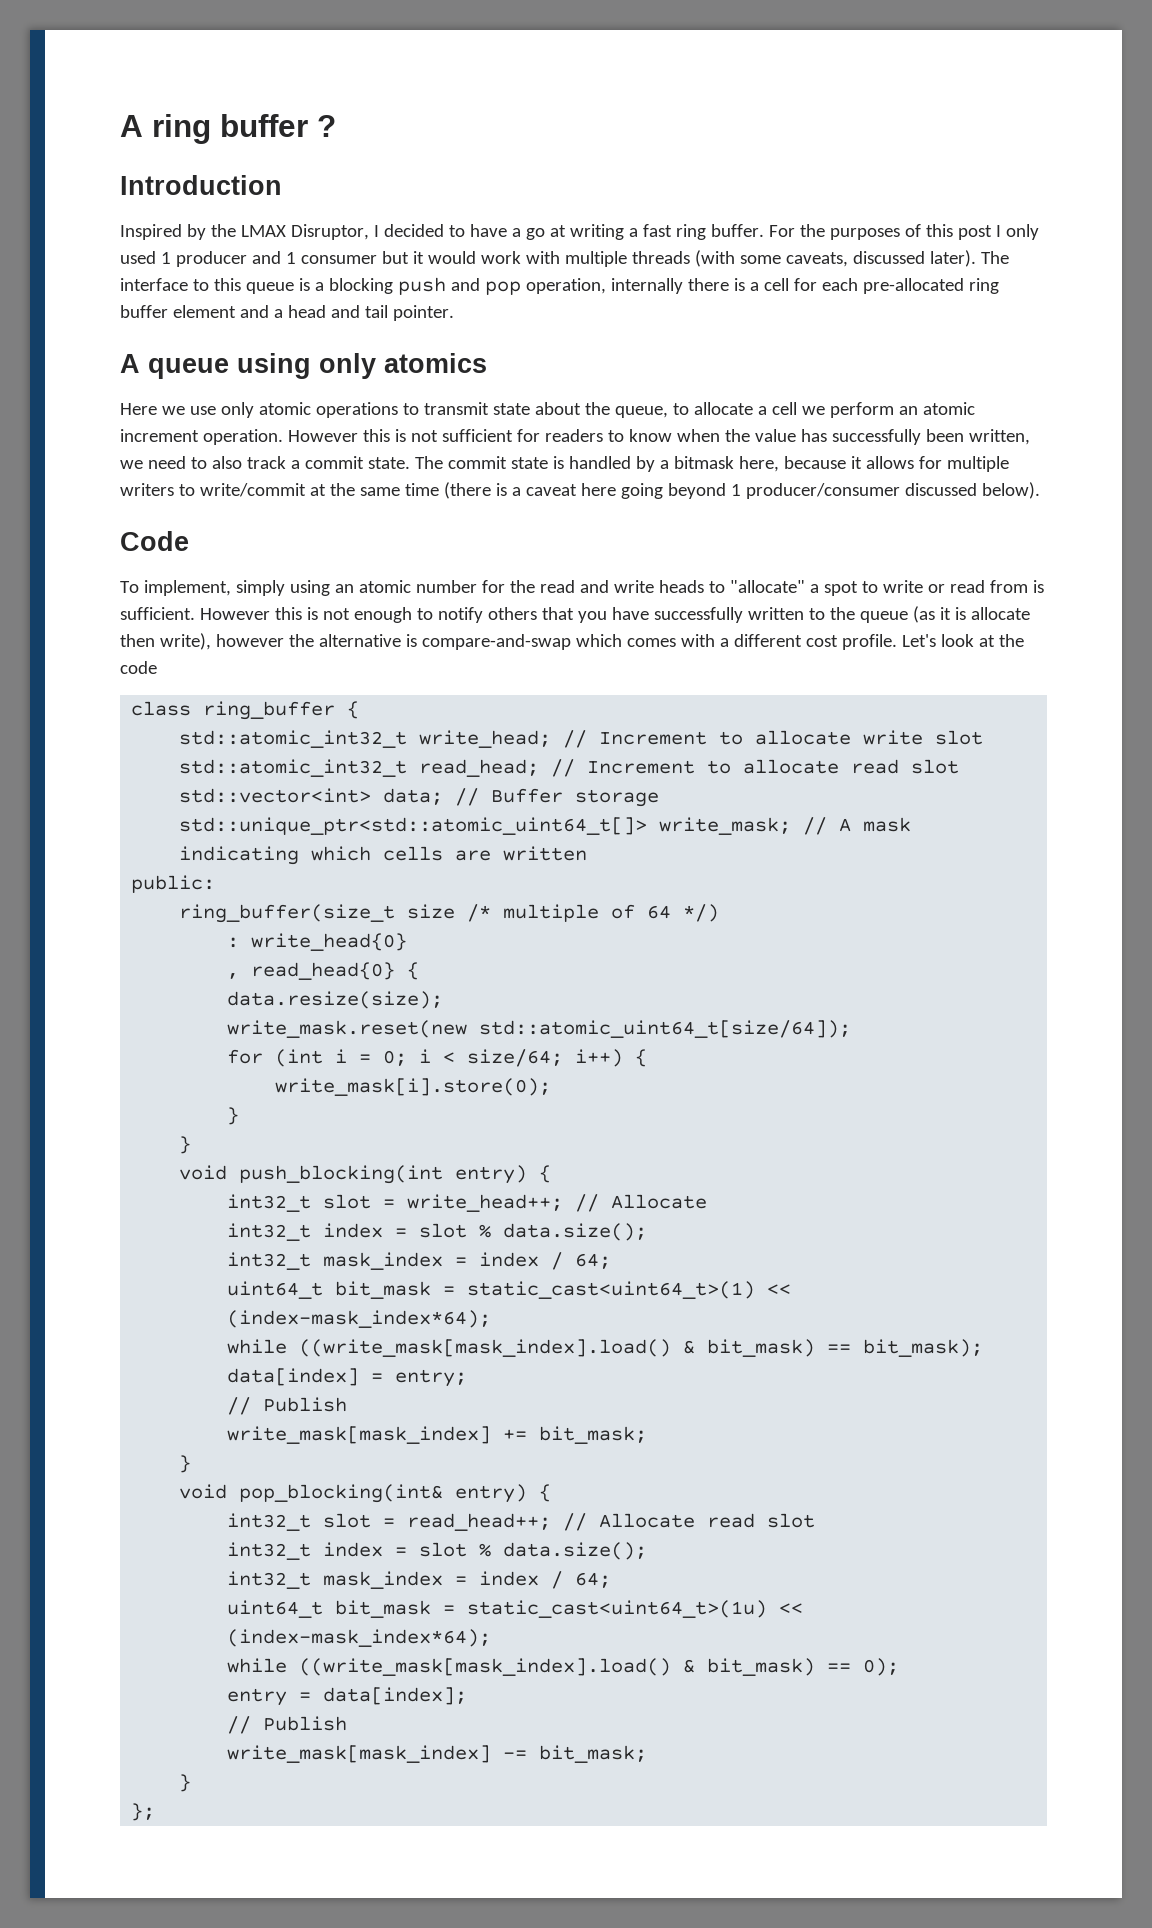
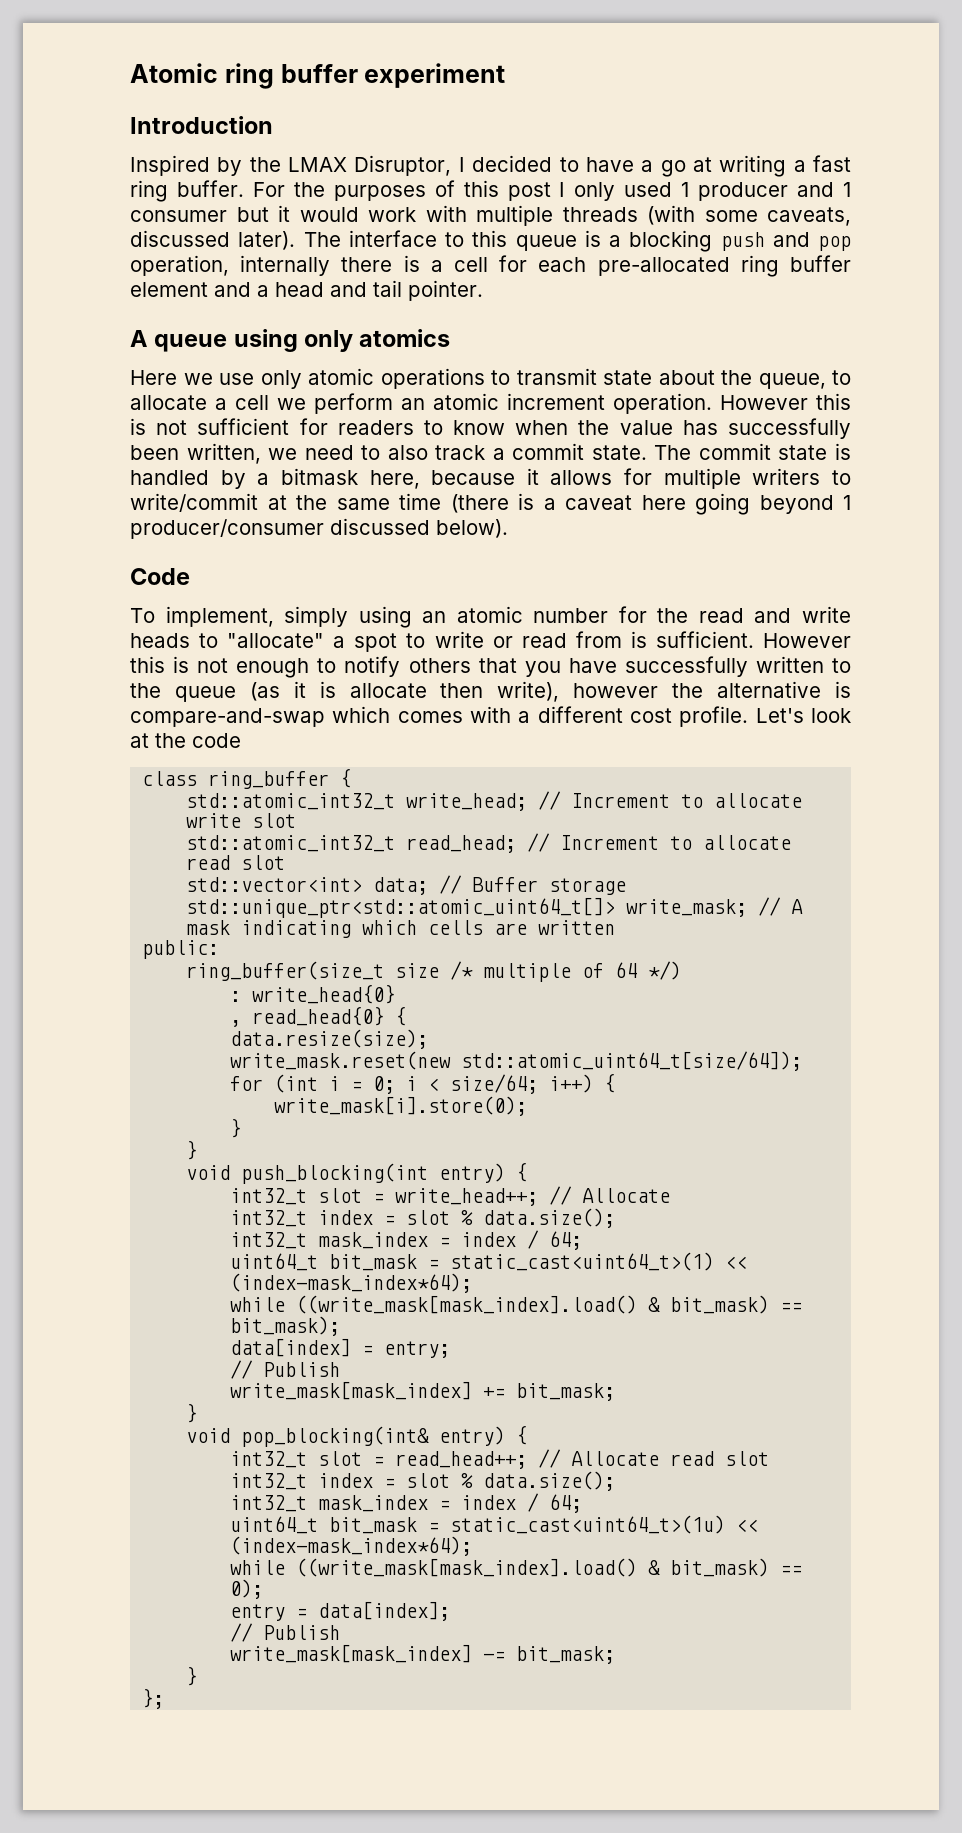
[120,114,336,144] A ring buffer ? -> [130,63,506,89] Atomic ring buffer experiment

